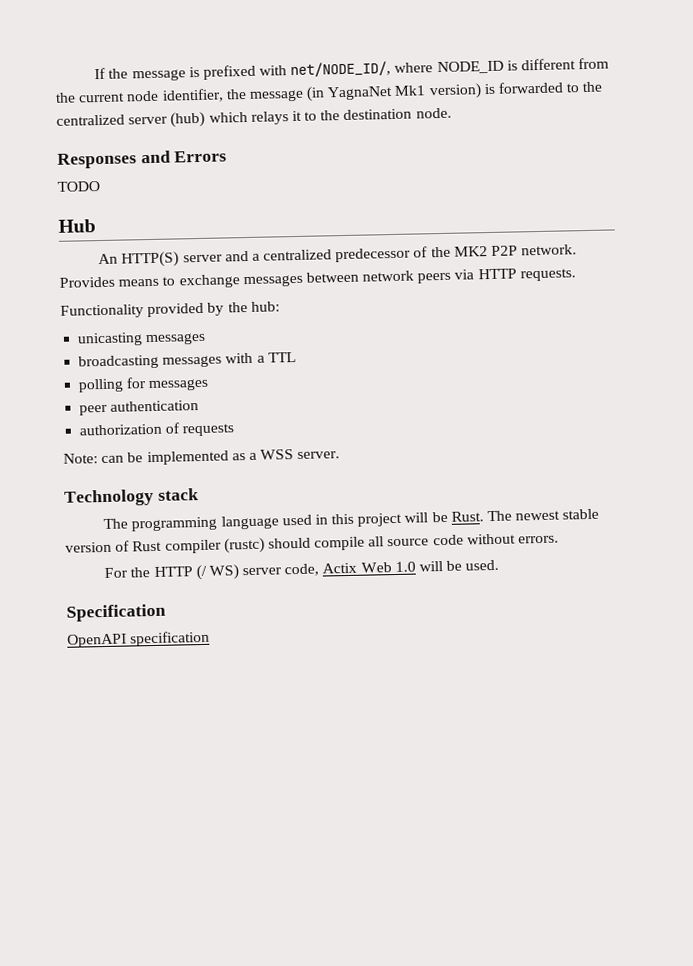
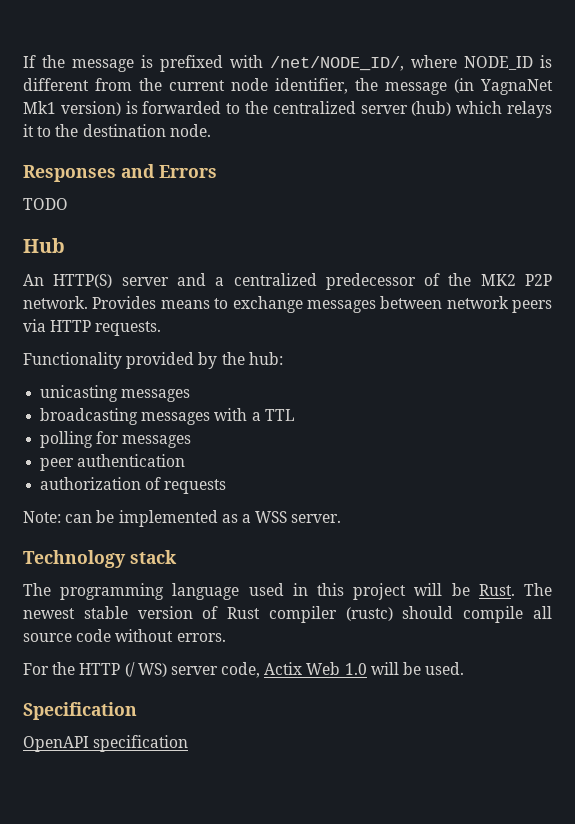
[290,60,392,78] net/NODE_ID/, -> [270,56,404,71] /net/NODE_ID/,

